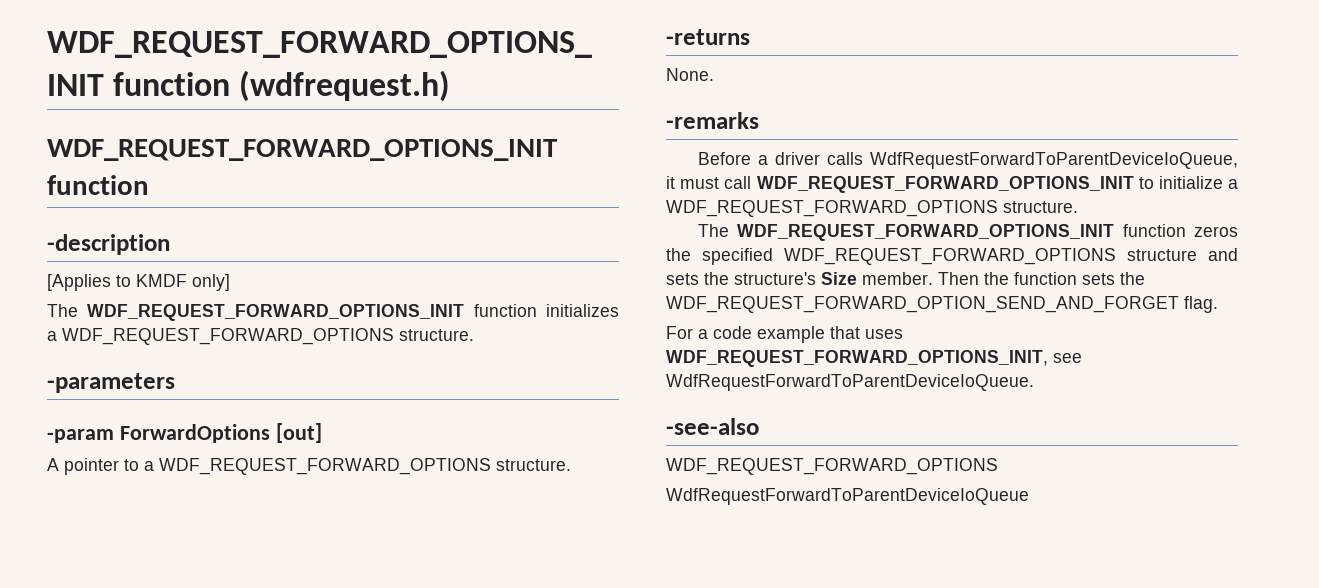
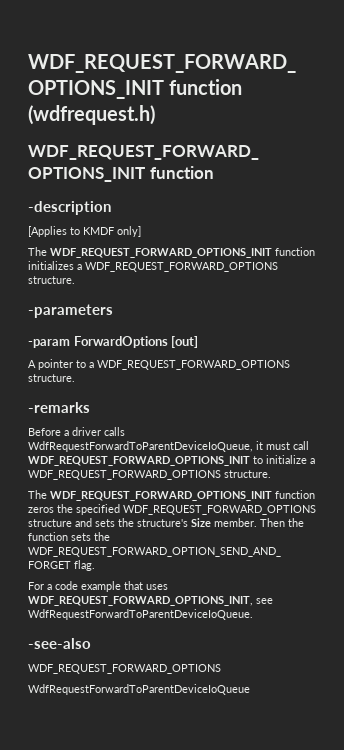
[666,29,750,45] [666,68,714,81] // -returns // None. -> (75, 378) none

